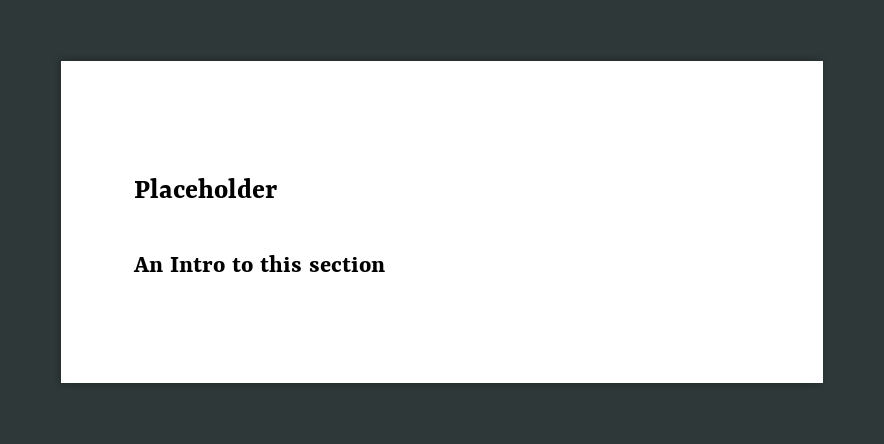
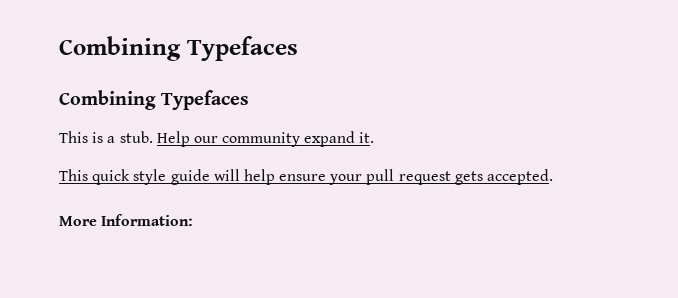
[134,178,277,198] [133,255,385,272] Placeholder // An Intro to this section -> [59,36,298,61] [59,90,250,110] [59,131,375,147] [59,169,554,185] [59,214,194,226] Combining Typefaces // Combining Typefaces // This is a stub. Help our community expand it. // This quick style guide will help ensure your pull request gets accepted. // More Information:

